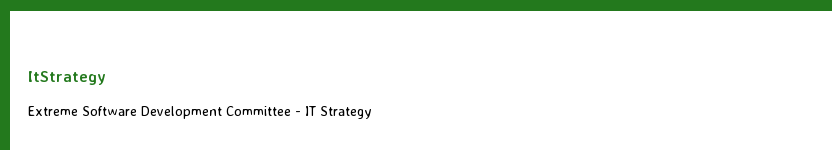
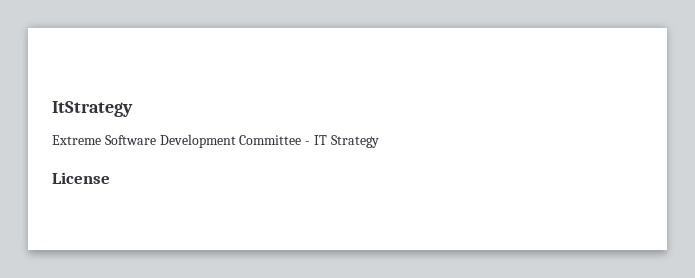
(372, 112) none -> [52,172,110,184] // License

